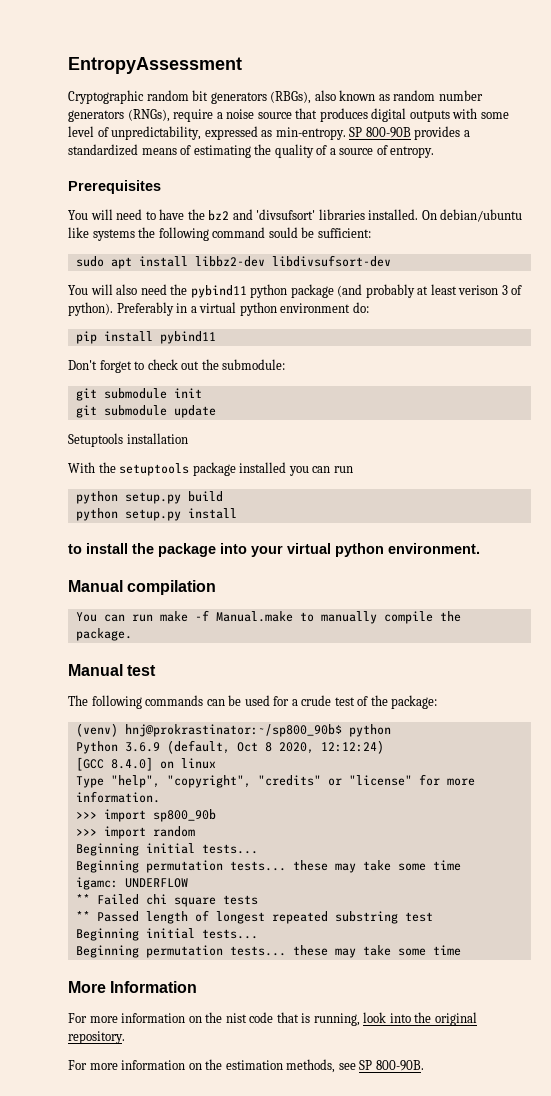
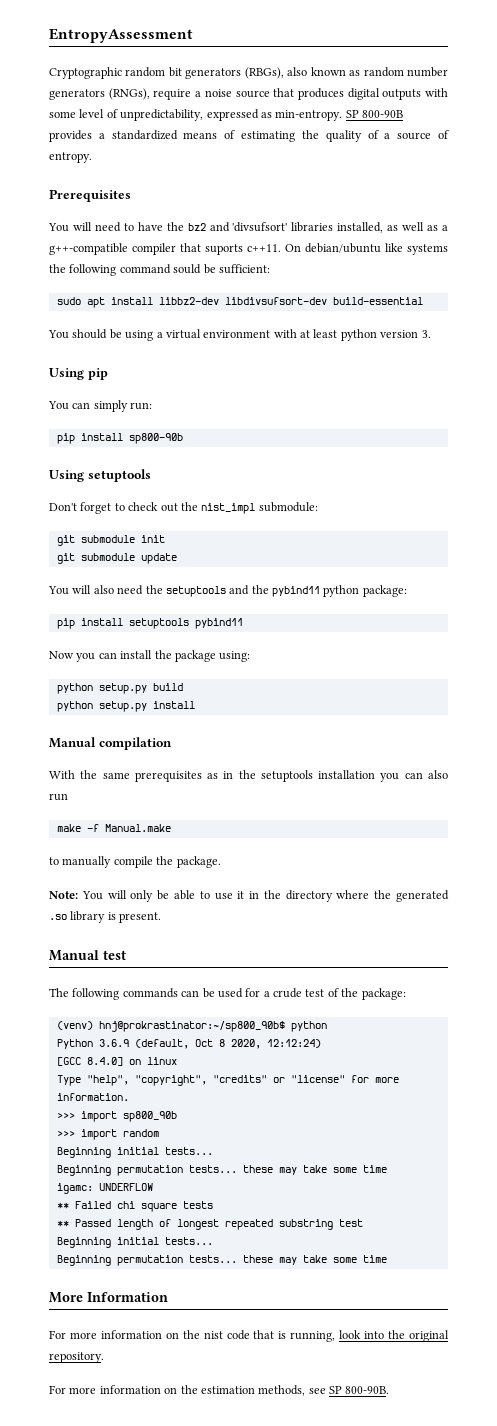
[368,209,419,220] installed. -> [337,222,449,233] [49,243,281,255] installed, as well as a g++-compatible compiler that suports c++11.
[68,284,523,298] [68,302,369,316] [75,331,216,344] // You will also need the pybind11 python package (and probably at least verison 3 of python). Preferably in a virtual python environment do: // pip install pybind11 -> [332,297,423,305] [48,329,431,341] [49,368,108,380] [48,400,153,412] [56,433,183,444] [49,469,151,482] build-essential // You should be using a virtual environment with at least python version 3. // Using pip // You can simply run: // pip install sp800-90b // Using setuptools
(219, 364) none -> [201,503,256,514] nist_impl
[68,433,188,447] [68,462,353,476] Setuptools installation // With the setuptools package installed you can run -> [48,585,407,597] [56,618,243,629] [49,650,251,662] You will also need the setuptools and the pybind11 python package: // pip install setuptools pybind11 // Now you can install the package using:
[68,543,480,557] [68,580,217,595] [75,612,153,622] to install the package into your virtual python environment. // Manual compilation // You can run -> [49,737,172,750] [49,770,448,782] [49,793,68,801] Manual compilation // With the same prerequisites as in the setuptools installation you can also run //
(293, 616) none -> (171, 828) //
(132, 634) none -> [49,890,449,902] [49,911,162,923] // Note: You will only be able to use it in the directory where the generated .so library is present.

